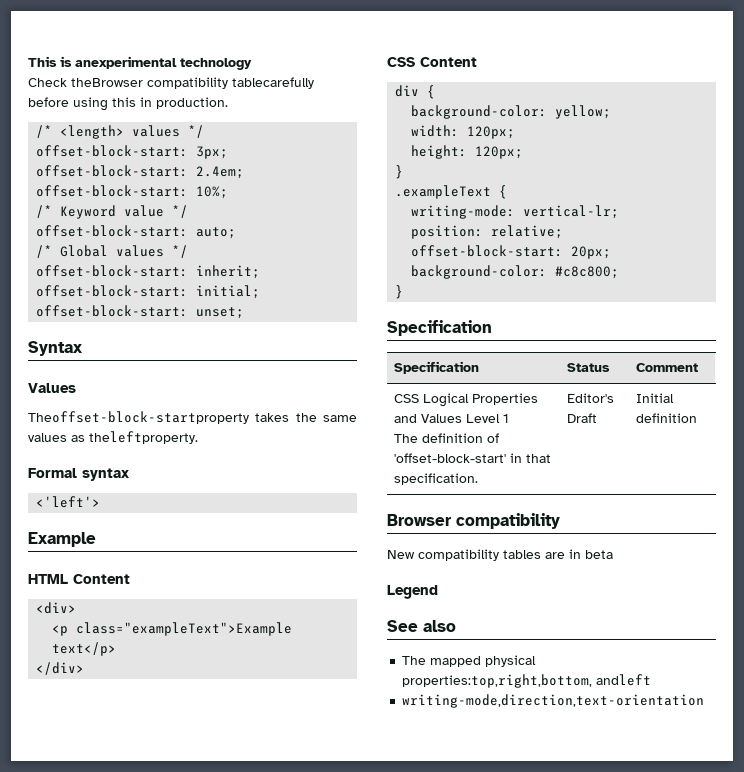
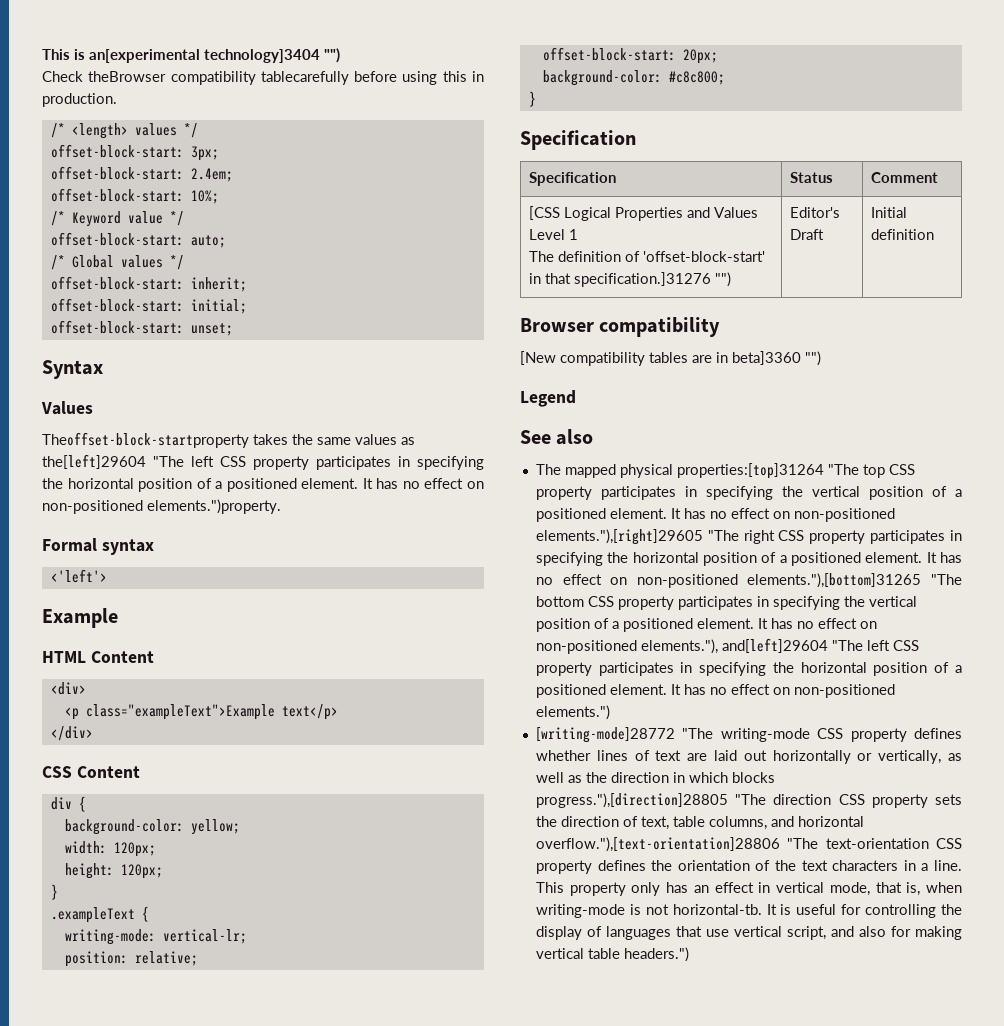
[75,56,252,70] anexperimental technology -> [89,48,340,63] an[experimental technology]3404 "")
[89,431,198,444] theleftproperty. -> [42,454,484,470] [42,478,485,492] [42,499,281,514] the[left]29604 "The left CSS property participates in specifying the horizontal position of a positioned element. It has no effect on non-positioned elements.")property.
[394,394,420,403] CSS -> [528,206,560,220] [CSS
[394,473,479,485] specification. -> [573,272,731,287] specification.]31276 "")
[387,550,415,559] New -> [520,351,556,365] [New
[585,550,613,559] beta -> [732,351,821,366] beta]3360 "")
[402,674,652,688] [402,694,705,708] properties:top,right,bottom, andleft // writing-mode,direction,text-orientation -> [676,463,915,479] [535,486,963,500] [535,508,895,522] [535,529,963,545] [535,552,963,566] [535,573,962,588] [535,596,917,610] [535,618,877,632] [535,638,919,654] [535,662,963,676] [535,684,895,698] [535,705,610,720] [535,727,962,743] [535,750,962,764] [535,772,775,783] [535,793,962,808] [535,816,864,830] [535,837,962,852] [535,860,962,874] [535,882,962,896] [535,904,962,918] [535,926,962,940] [535,947,689,962] properties:[top]31264 "The top CSS property participates in specifying the vertical position of a positioned element. It has no effect on non-positioned elements."),[right]29605 "The right CSS property participates in specifying the horizontal position of a positioned element. It has no effect on non-positioned elements."),[bottom]31265 "The bottom CSS property participates in specifying the vertical position of a positioned element. It has no effect on non-positioned elements."), and[left]29604 "The left CSS property participates in specifying the horizontal position of a positioned element. It has no effect on non-positioned elements.") // [writing-mode]28772 "The writing-mode CSS property defines whether lines of text are laid out horizontally or vertically, as well as the direction in which blocks progress."),[direction]28805 "The direction CSS property sets the direction of text, table columns, and horizontal overflow."),[text-orientation]28806 "The text-orientation CSS property defines the orientation of the text characters in a line. This property only has an effect in vertical mode, that is, when writing-mode is not horizontal-tb. It is useful for controlling the display of languages that use vertical script, and also for making vertical table headers.")

